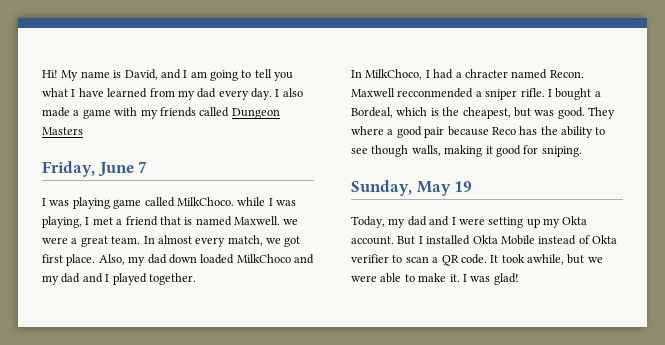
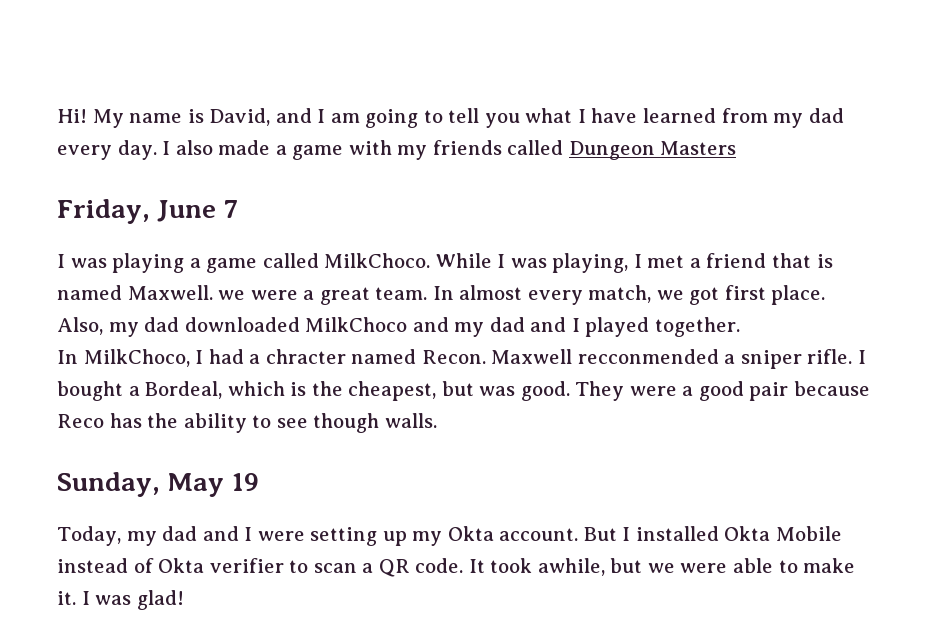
(110, 203) none -> [189,258,201,268] a
[237,197,266,206] while -> [435,253,492,268] While
[168,254,235,264] down loaded -> [184,317,300,332] downloaded
[351,126,384,135] where -> [629,386,677,396] were
[411,145,582,157] walls, making it good for sniping. -> [384,413,437,428] walls.

